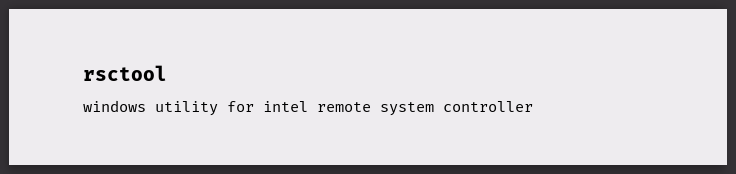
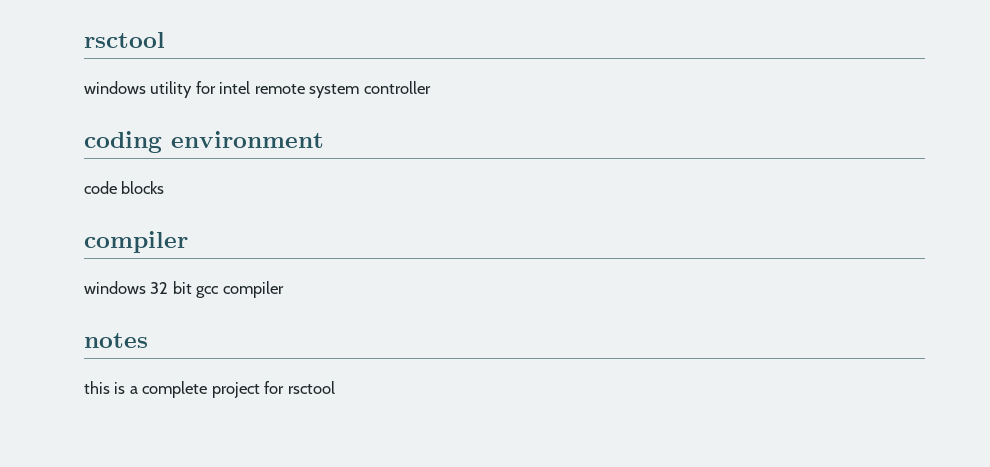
(533, 106) none -> [84,131,324,153] [84,181,165,194] [84,231,188,253] [84,281,284,298] [84,333,148,348] [84,381,335,398] // coding environment // code blocks // compiler // windows 32 bit gcc compiler // notes // this is a complete project for rsctool

